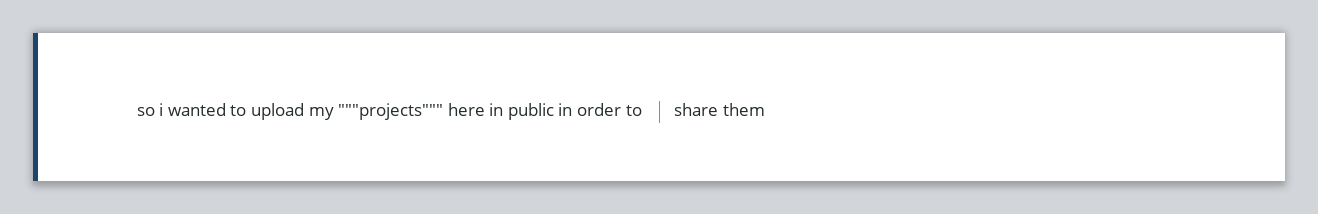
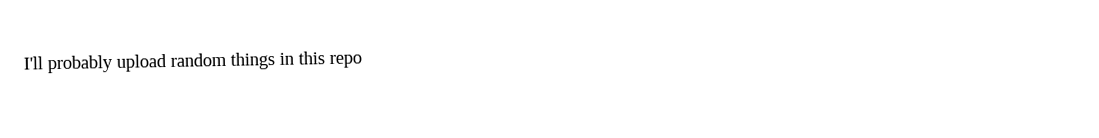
[136,103,765,120] so i wanted to upload my """projects""" here in public in order to share them -> [23,51,362,74] I'll probably upload random things in this repo

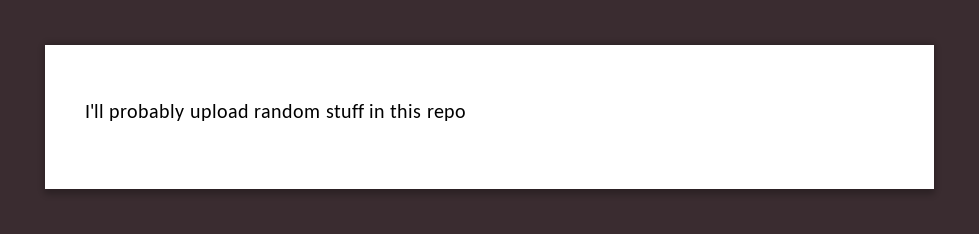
[230,52,275,70] things -> [325,104,364,118] stuff

